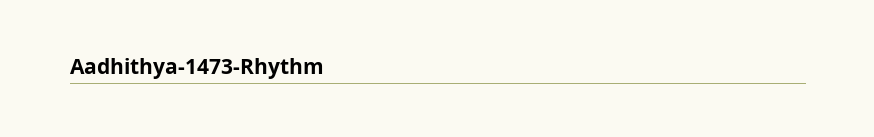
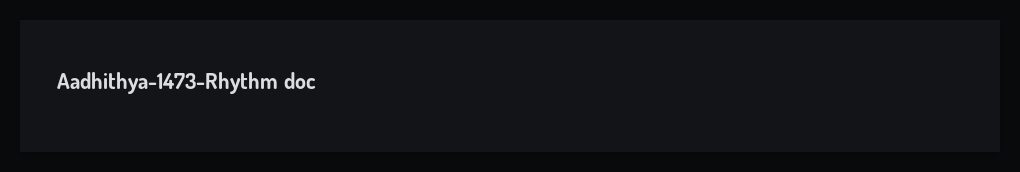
(324, 68) none -> [283,72,316,89] doc

